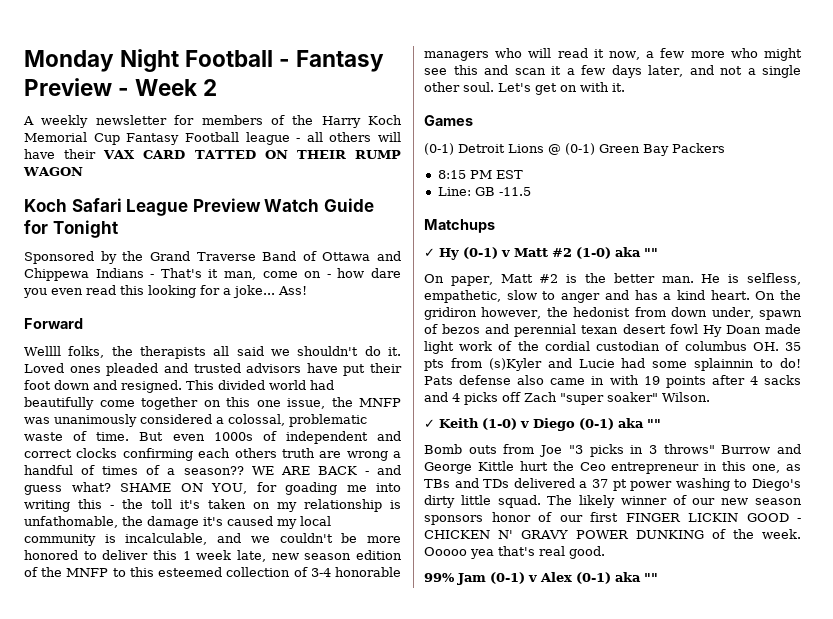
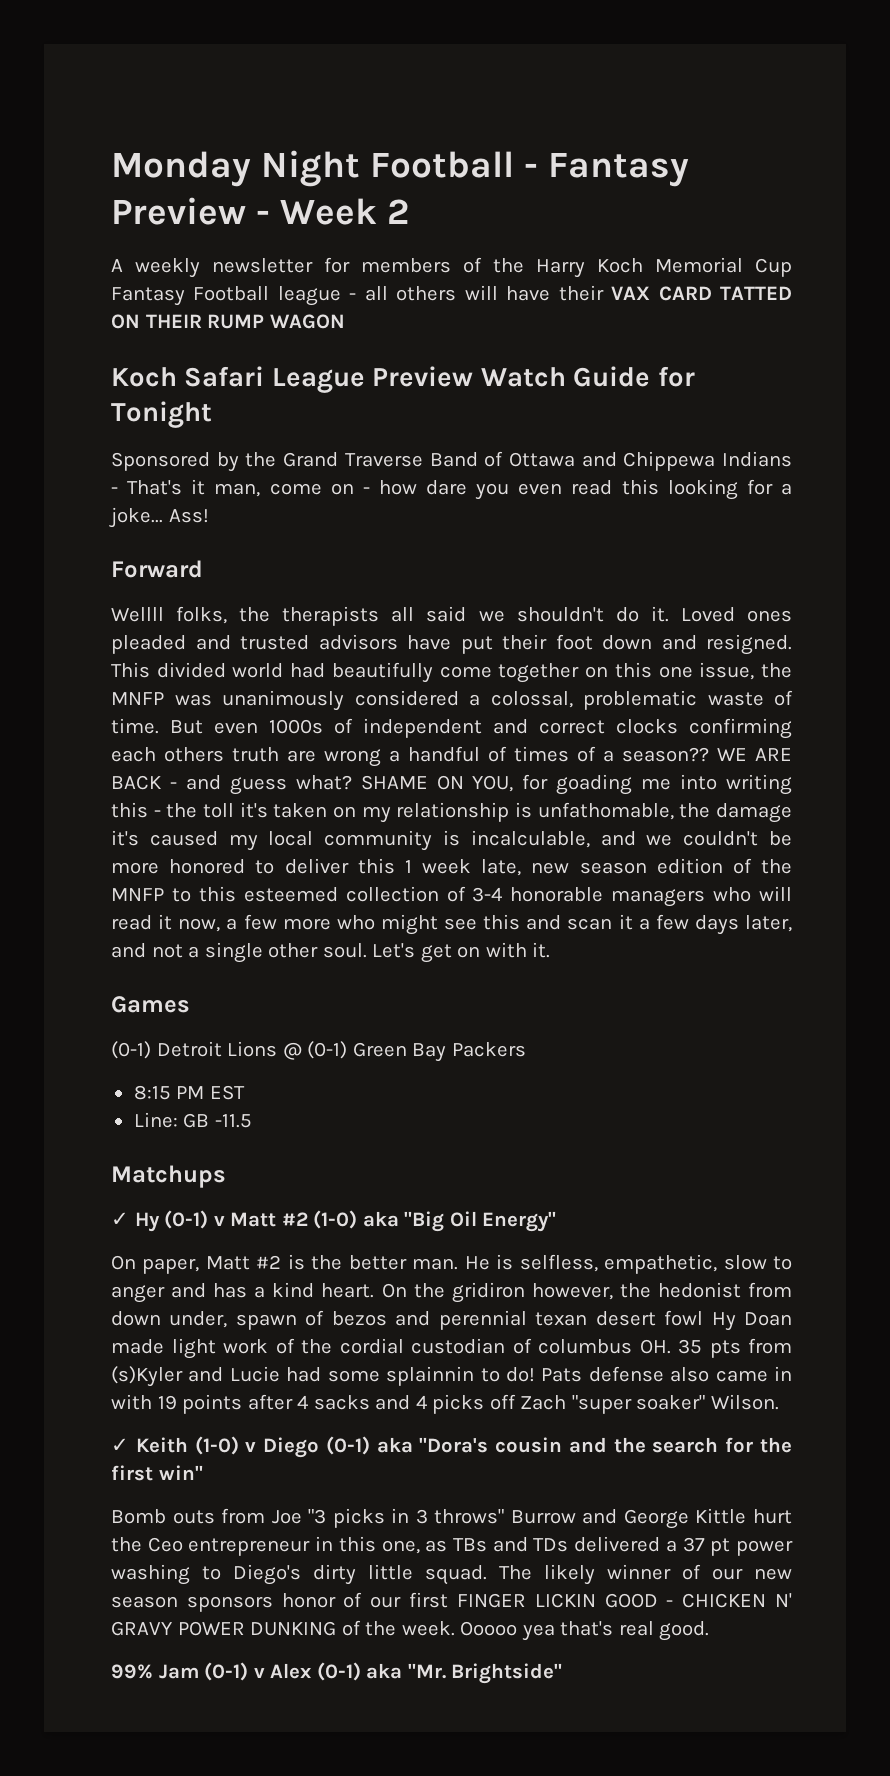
[644,248,658,257] "" -> [404,1211,557,1232] "Big Oil Energy"
[647,419,661,428] "" -> [419,1437,793,1453] [111,1465,203,1481] "Dora's cousin and the search for the first win"
[644,573,658,582] "" -> [407,1663,563,1684] "Mr. Brightside"

